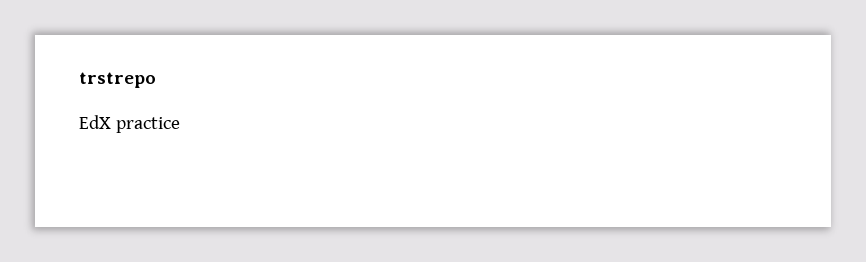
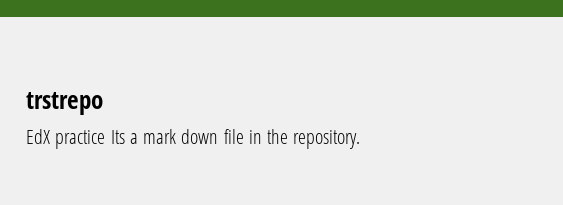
(180, 125) none -> [110,129,361,149] Its a mark down file in the repository.

